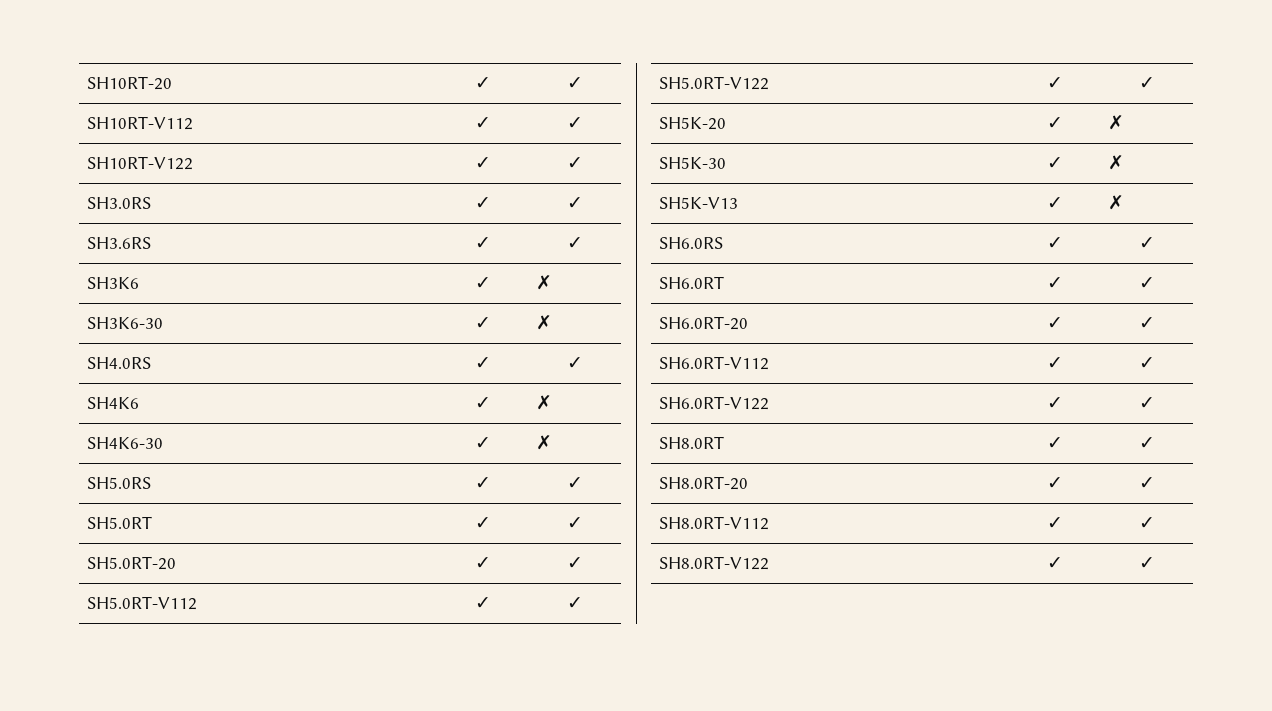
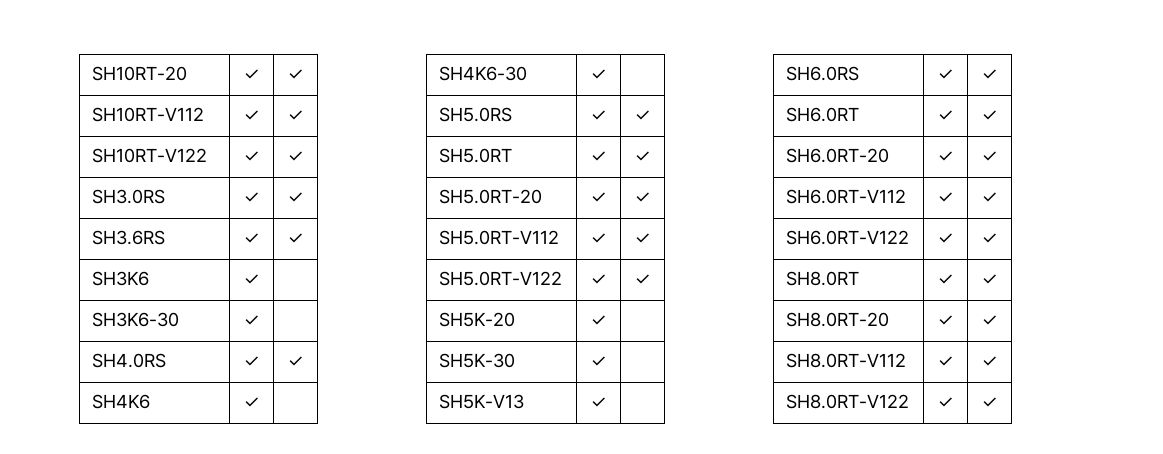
[535,275,552,290] ✗ -> (260, 279) none
[535,315,552,330] ✗ -> (260, 320) none
[535,395,552,410] ✗ -> (260, 402) none
[535,435,552,450] ✗ -> (607, 74) none
[1107,115,1124,130] ✗ -> (607, 320) none
[1107,155,1124,170] ✗ -> (607, 361) none
[1107,195,1124,210] ✗ -> (607, 402) none

